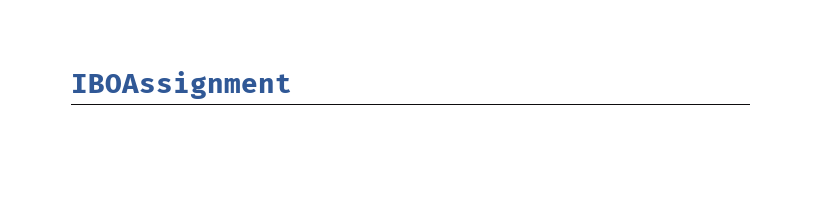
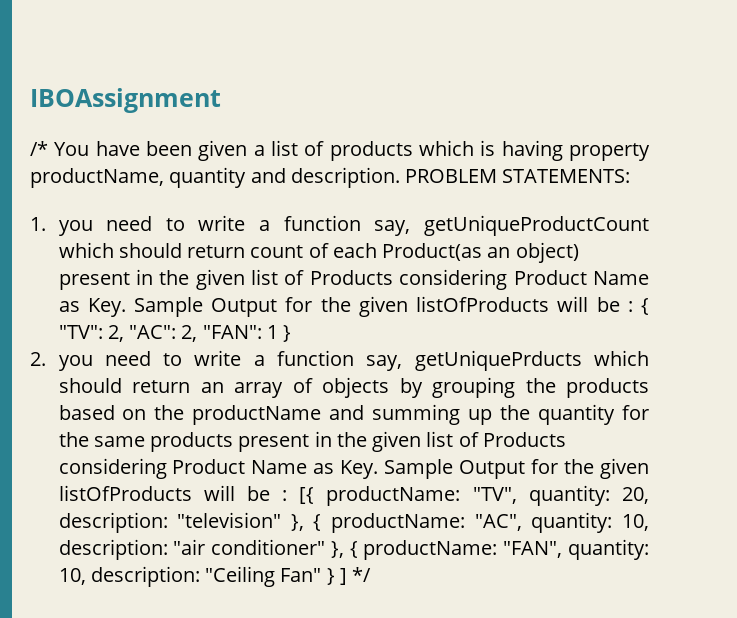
(292, 85) none -> [30,140,650,161] [30,167,631,188] [30,215,649,236] [58,242,579,263] [58,269,650,290] [58,296,649,317] [58,325,292,342] [30,350,649,371] [58,377,649,398] [58,404,649,425] [58,431,566,452] [58,458,649,479] [58,485,649,506] [58,512,649,533] [58,539,649,560] [58,566,372,587] // /* You have been given a list of products which is having property productName, quantity and description. PROBLEM STATEMENTS: // 1. you need to write a function say, getUniqueProductCount which should return count of each Product(as an object) present in the given list of Products considering Product Name as Key. Sample Output for the given listOfProducts will be : { "TV": 2, "AC": 2, "FAN": 1 } // 2. you need to write a function say, getUniquePrducts which should return an array of objects by grouping the products based on the productName and summing up the quantity for the same products present in the given list of Products considering Product Name as Key. Sample Output for the given listOfProducts will be : [{ productName: "TV", quantity: 20, description: "television" }, { productName: "AC", quantity: 10, description: "air conditioner" }, { productName: "FAN", quantity: 10, description: "Ceiling Fan" } ] */

